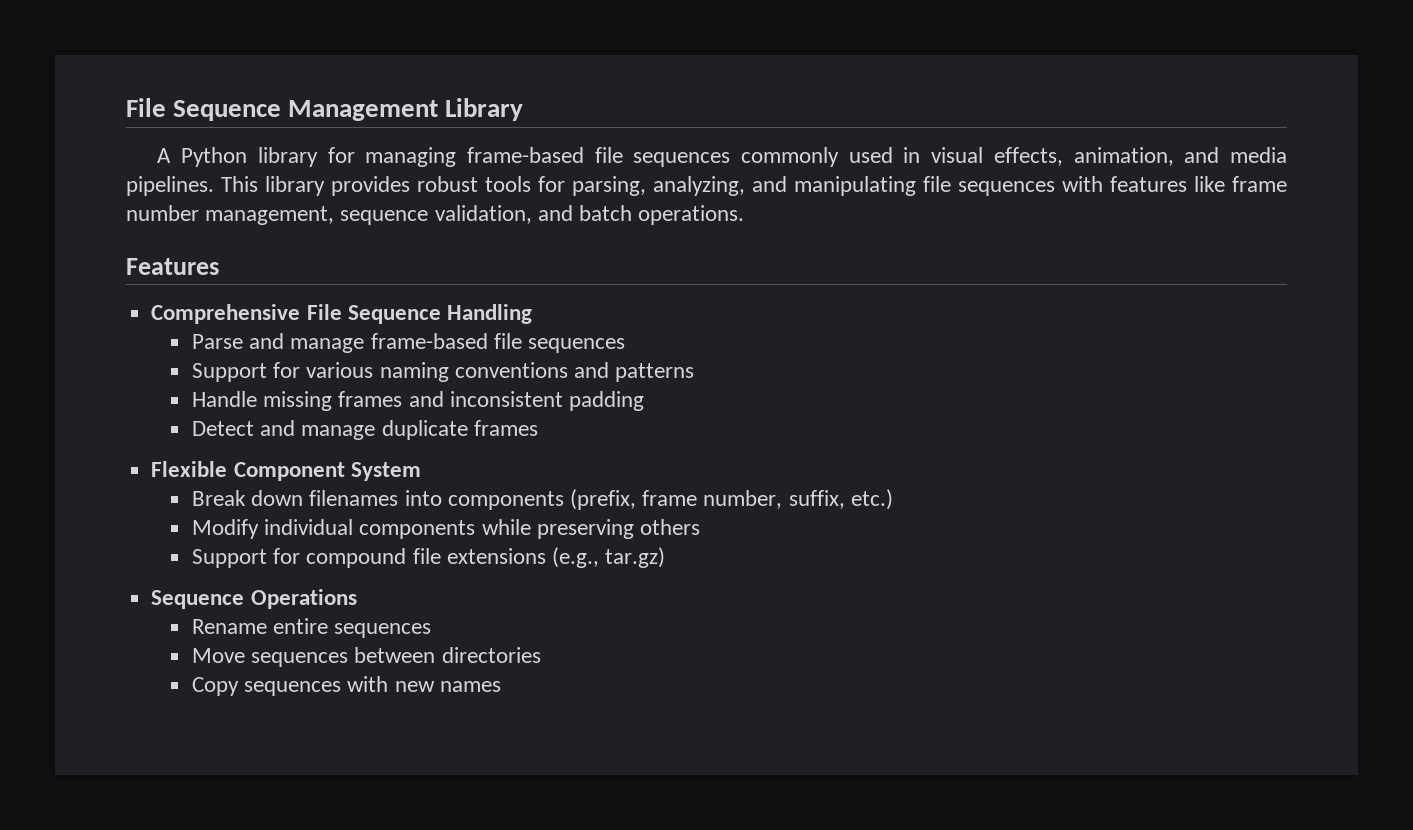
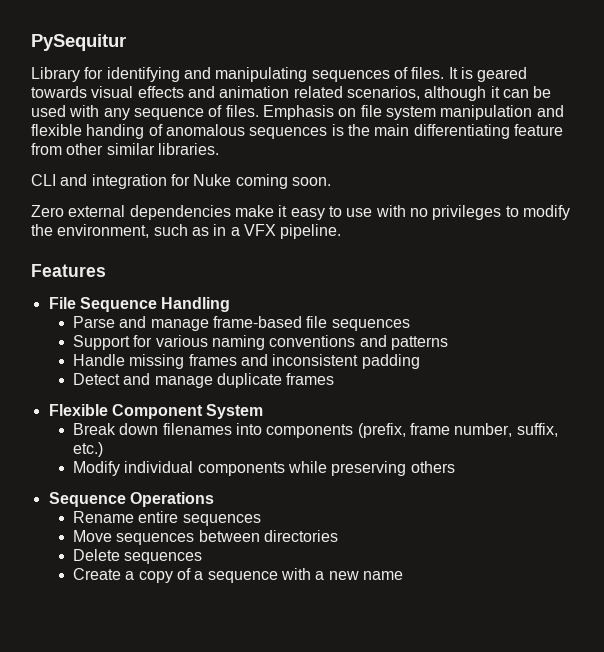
[126,98,524,121] [157,147,1287,167] [126,176,1287,196] [126,205,745,225] File Sequence Management Library // A Python library for managing frame-based file sequences commonly used in visual effects, animation, and media pipelines. This library provides robust tools for parsing, analyzing, and manipulating file sequences with features like frame number management, sequence validation, and batch operations. -> [31,34,126,51] [31,67,528,82] [31,86,552,101] [31,105,564,120] [31,124,563,139] [31,143,219,155] [31,174,331,189] [31,205,570,220] [31,224,342,239] PySequitur // Library for identifying and manipulating sequences of files. It is geared towards visual effects and animation related scenarios, although it can be used with any sequence of files. Emphasis on file system manipulation and flexible handing of anomalous sequences is the main differentiating feature from other similar libraries. // CLI and integration for Nuke coming soon. // Zero external dependencies make it easy to use with no privileges to modify the environment, such as in a VFX pipeline.
[151,304,301,324] Comprehensive -> (106, 270) none
[191,547,666,568] // Support for compound file extensions (e.g., tar.gz) -> (455, 467) none
[191,676,501,696] Copy sequences with new names -> [73,549,203,564] [73,568,403,583] Delete sequences // Create a copy of a sequence with a new name

